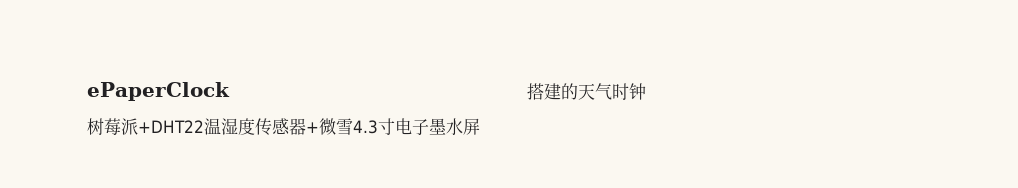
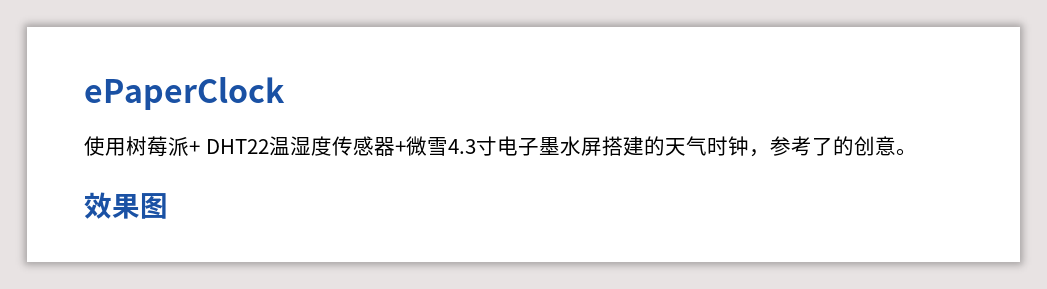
[87,118,204,136] 树莓派+DHT22 -> [84,136,269,157] 使用树莓派+ DHT22
(646, 91) none -> [748,136,917,157] [84,192,168,219] ，参考了的创意。 // 效果图

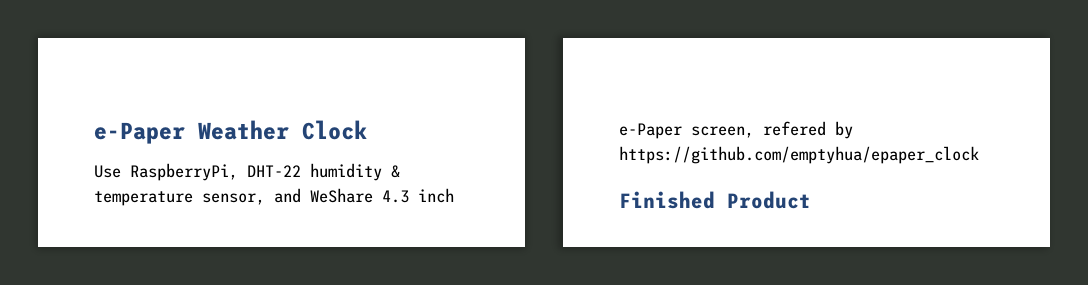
[84,77,285,110] [84,136,917,157] [84,192,168,219] ePaperClock // 使用树莓派+ DHT22温湿度传感器+微雪4.3寸电子墨水屏搭建的天气时钟，参考了的创意。 // 效果图 -> [94,120,367,144] [94,163,400,181] [94,188,454,206] [619,121,853,139] [619,146,979,164] [619,191,811,209] e-Paper Weather Clock // Use RaspberryPi, DHT-22 humidity & temperature sensor, and WeShare 4.3 inch e-Paper screen, refered by https://github.com/emptyhua/epaper_clock // Finished Product

